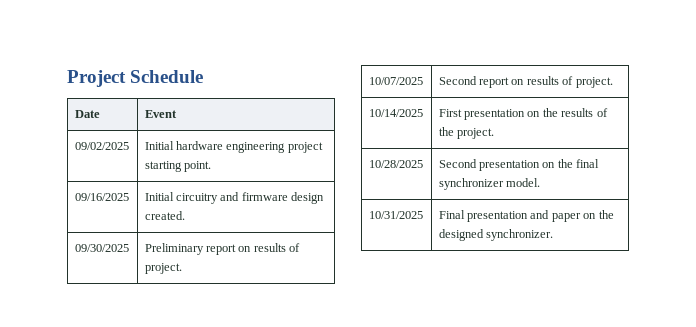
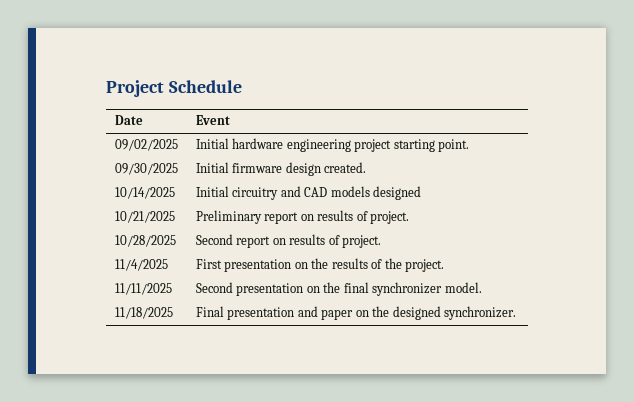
[74,193,129,201] 09/16/2025 -> [114,163,178,175] [195,162,367,176] [114,187,175,199] 09/30/2025 | Initial firmware design created. // 10/14/2025
[241,192,325,204] [144,211,185,220] [74,244,129,252] firmware design created. // 09/30/2025 -> [304,186,422,200] [114,211,175,223] CAD models designed // 10/21/2025
[368,77,423,85] 10/07/2025 -> [114,235,176,247] 10/28/2025
[368,109,423,117] 10/14/2025 -> [114,259,168,271] 11/4/2025
[368,160,423,168] 10/28/2025 -> [114,283,172,295] 11/11/2025
[368,211,423,219] 10/31/2025 -> [114,307,173,319] 11/18/2025

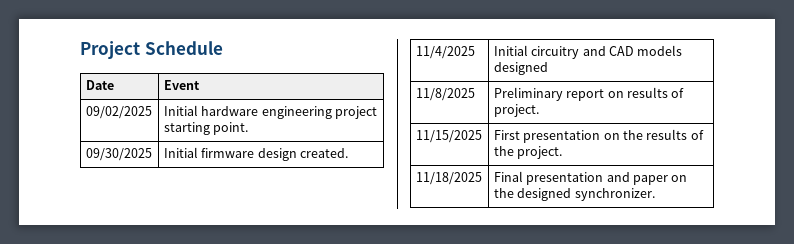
[114,187,175,199] 10/14/2025 -> [415,46,475,59] 11/4/2025
[114,211,175,223] 10/21/2025 -> [415,88,475,101] 11/8/2025
[114,235,176,247] [195,234,382,248] [114,259,168,271] 10/28/2025 | Second report on results of project. // 11/4/2025 -> [415,130,482,143] 11/15/2025
[114,283,172,295] [195,282,482,296] // 11/11/2025 | Second presentation on the final synchronizer model. -> (563, 152) none

